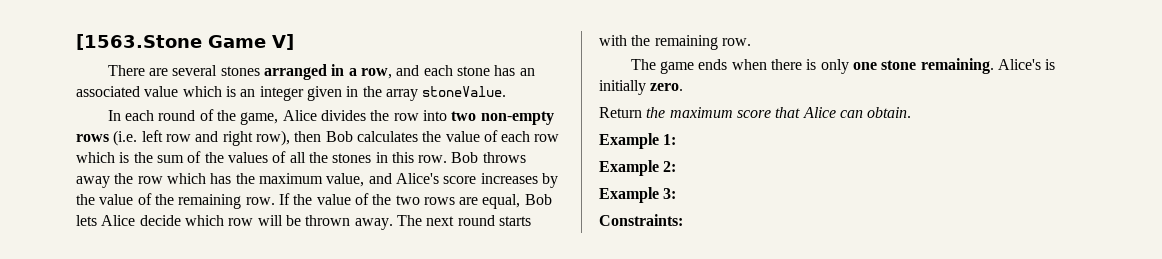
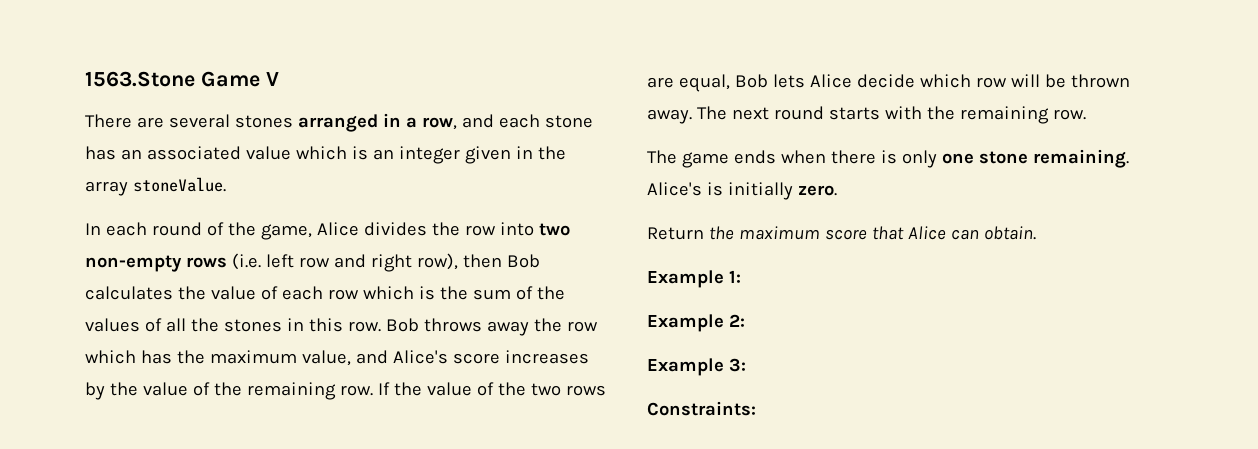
[76,34,294,50] [1563.Stone Game V] -> [85,71,279,87] 1563.Stone Game V

